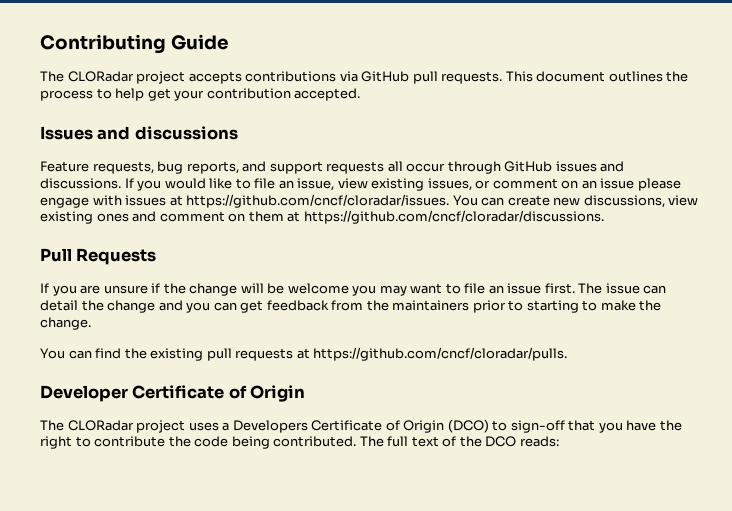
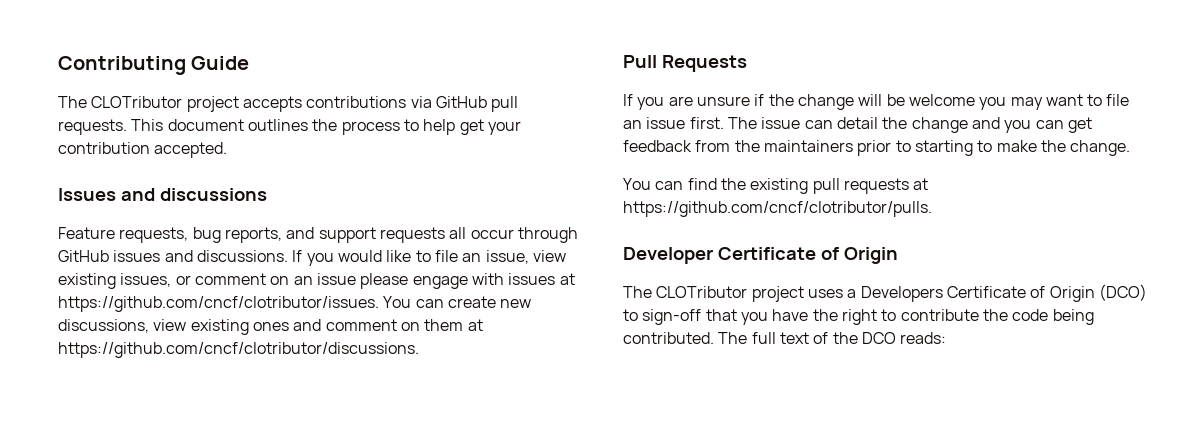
[67,71,134,82] CLORadar -> [91,96,183,108] CLOTributor
[186,194,450,208] https://github.com/cncf/cloradar/issues. -> [58,296,379,312] https://github.com/cncf/clotributor/issues.
[303,210,604,224] https://github.com/cncf/cloradar/discussions. -> [58,342,419,358] https://github.com/cncf/clotributor/discussions.
[313,347,568,361] https://github.com/cncf/cloradar/pulls. -> [623,201,932,217] https://github.com/cncf/clotributor/pulls.
[67,420,134,431] CLORadar -> [656,286,748,298] CLOTributor

